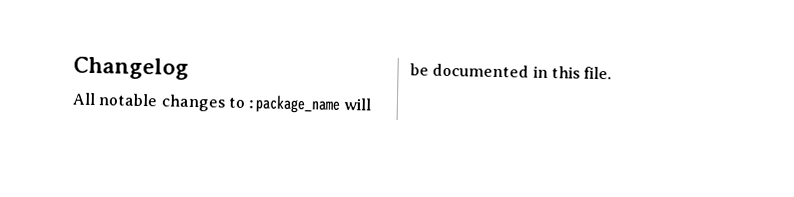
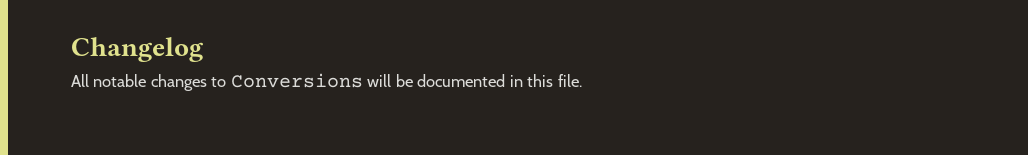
[248,95,342,114] :package_name -> [230,73,363,88] Conversions

